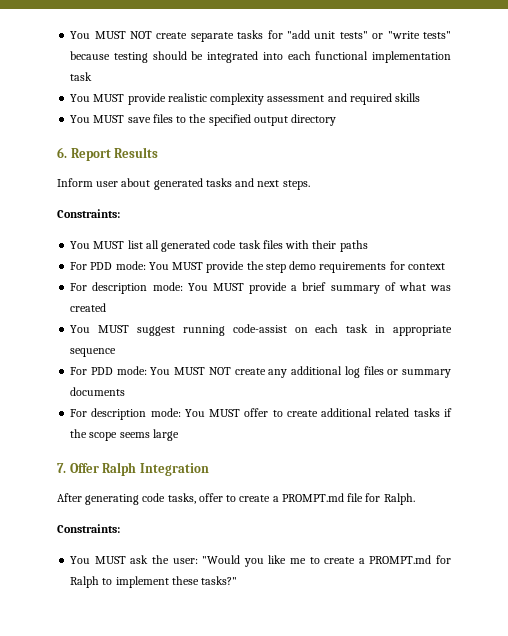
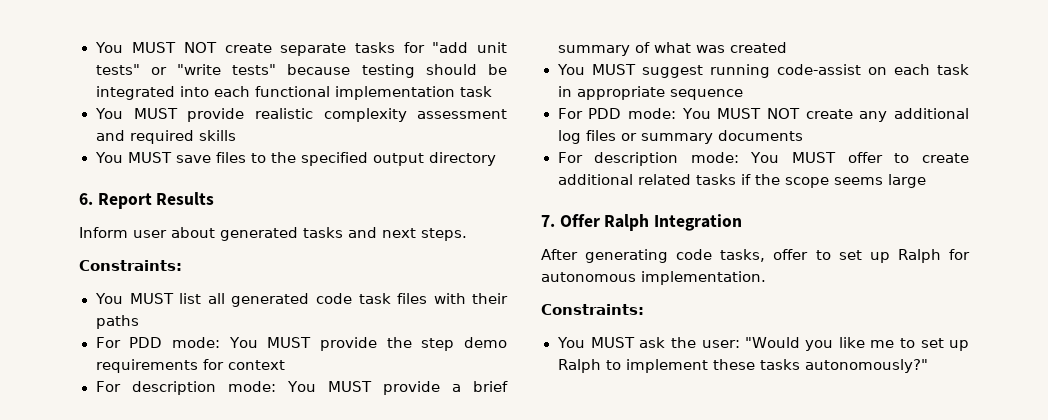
[239,493,415,505] create a PROMPT.md file for Ralph. -> [838,249,970,263] [541,271,766,285] set up Ralph for autonomous implementation.
[324,555,452,564] create a PROMPT.md for -> [920,338,970,351] set up
[201,576,238,585] tasks?" -> [759,359,928,373] tasks autonomously?"

